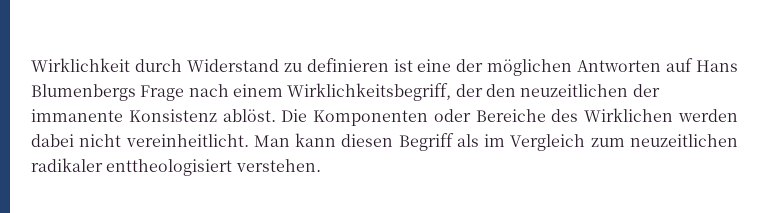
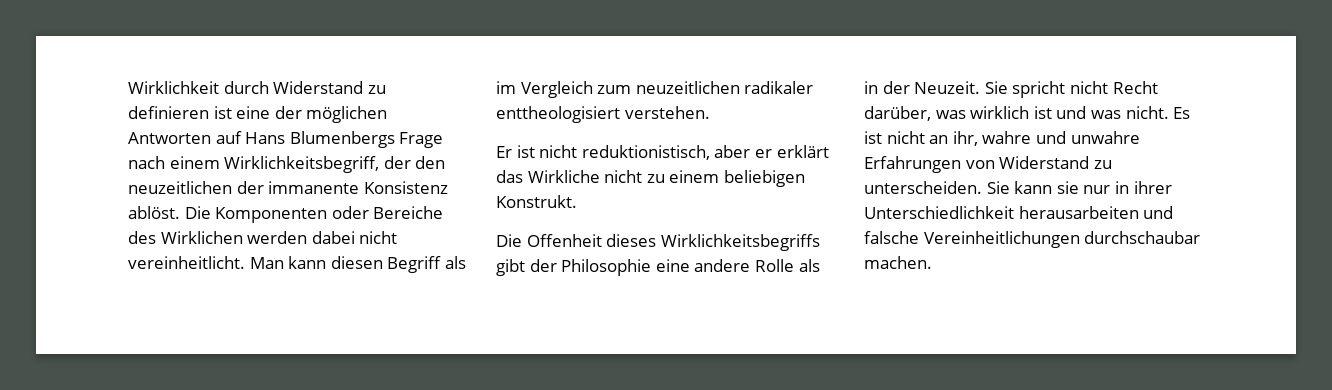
(321, 165) none -> [496,145,829,160] [496,170,805,187] [496,195,577,208] [496,234,820,251] [496,259,820,276] [864,81,1158,98] [864,106,1191,121] [864,131,1140,146] [864,156,1112,173] [864,181,1172,194] [864,206,1174,219] [864,231,1201,248] [864,256,932,269] // Er ist nicht reduktionistisch, aber er erklärt das Wirkliche nicht zu einem beliebigen Konstrukt. // Die Offenheit dieses Wirklichkeitsbegriffs gibt der Philosophie eine andere Rolle als in der Neuzeit. Sie spricht nicht Recht darüber, was wirklich ist und was nicht. Es ist nicht an ihr, wahre und unwahre Erfahrungen von Widerstand zu unterscheiden. Sie kann sie nur in ihrer Unterschiedlichkeit herausarbeiten und falsche Vereinheitlichungen durchschaubar machen.

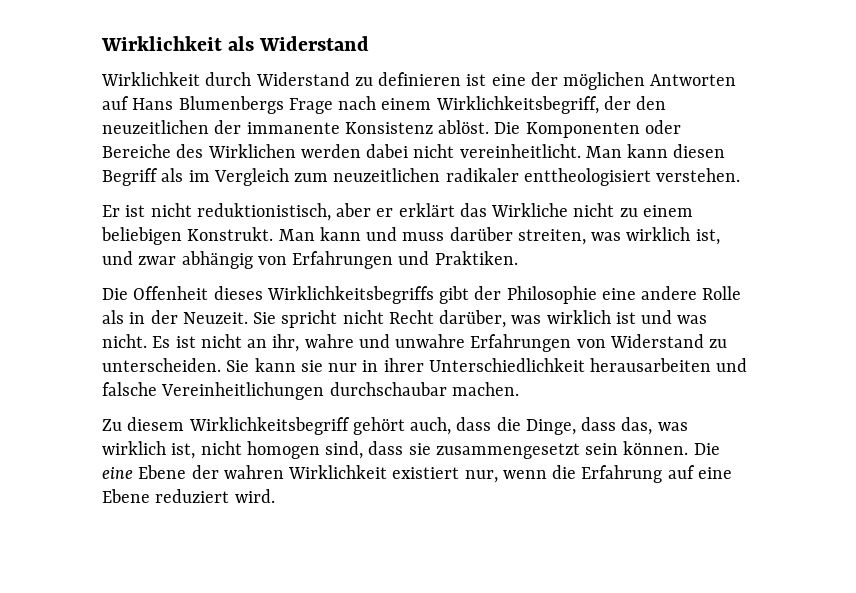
[128,81,219,94] Wirklichkeit -> [101,36,370,51] [101,72,200,86] Wirklichkeit als Widerstand // Wirklichkeit
(577, 201) none -> [278,227,720,245] [102,251,518,269] Man kann und muss darüber streiten, was wirklich ist, und zwar abhängig von Erfahrungen und Praktiken.
(932, 262) none -> [102,417,688,435] [102,441,720,459] [102,465,732,483] [102,489,275,503] // Zu diesem Wirklichkeitsbegriff gehört auch, dass die Dinge, dass das, was wirklich ist, nicht homogen sind, dass sie zusammengesetzt sein können. Die eine Ebene der wahren Wirklichkeit existiert nur, wenn die Erfahrung auf eine Ebene reduziert wird.

